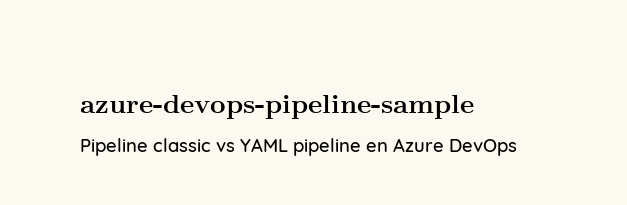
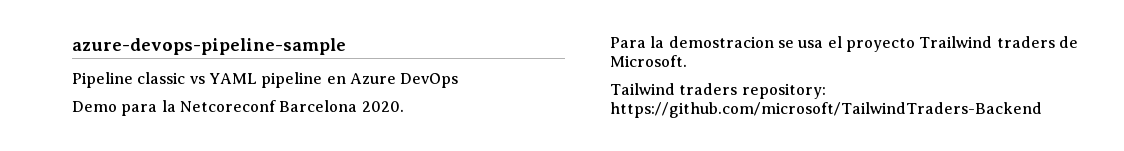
(517, 147) none -> [72,100,404,116] [610,36,1078,52] [610,55,687,67] [610,83,826,99] [610,102,1042,118] // Demo para la Netcoreconf Barcelona 2020. // Para la demostracion se usa el proyecto Trailwind traders de Microsoft. // Tailwind traders repository: https://github.com/microsoft/TailwindTraders-Backend

